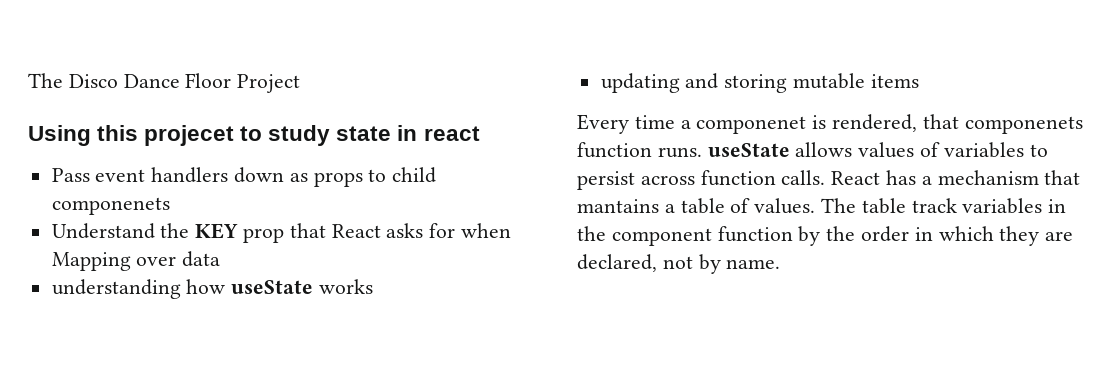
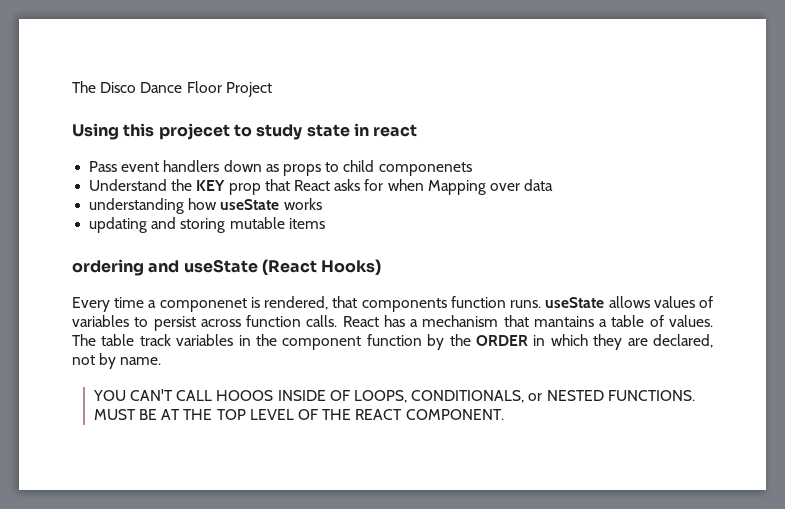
(919, 81) none -> [72,259,382,276] // ordering and useState (React Hooks)
[964,116,1083,134] componenets -> [361,298,447,312] components
[861,226,910,242] order -> [475,335,528,346] ORDER
(781, 264) none -> [92,389,695,403] [93,409,504,420] // YOU CAN'T CALL HOOOS INSIDE OF LOOPS, CONDITIONALS, or NESTED FUNCTIONS. MUST BE AT THE TOP LEVEL OF THE REACT COMPONENT.

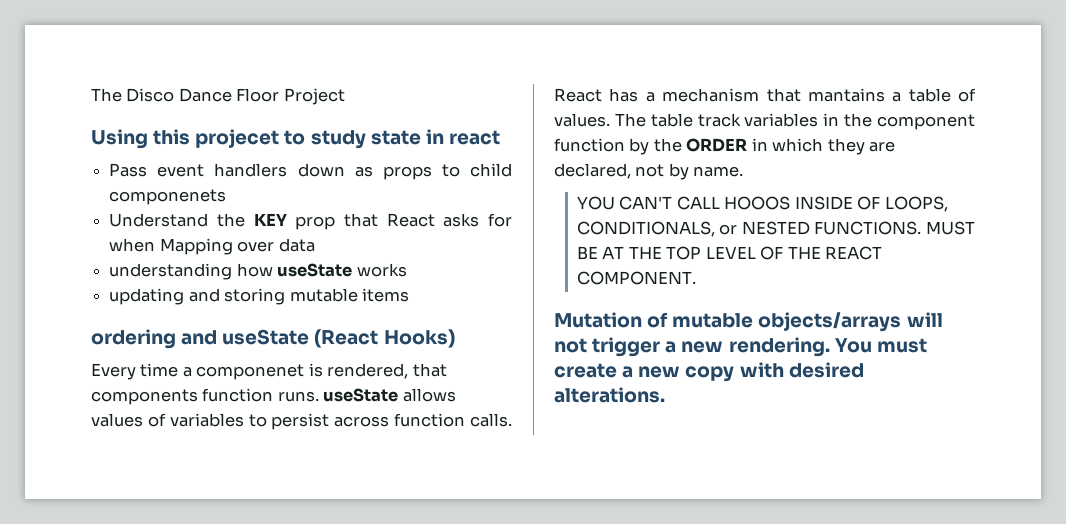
(504, 414) none -> [554,312,943,332] [554,337,927,357] [554,362,864,382] [554,387,665,403] // Mutation of mutable objects/arrays will not trigger a new rendering. You must create a new copy with desired alterations.

